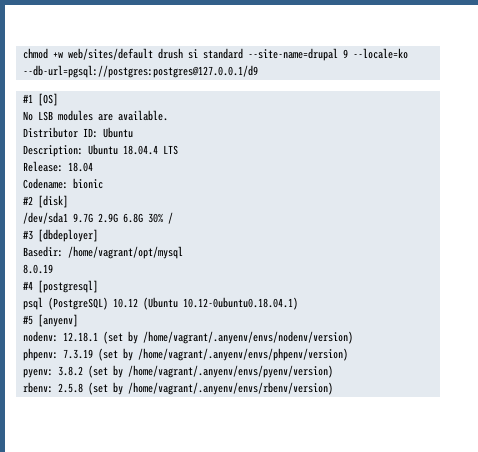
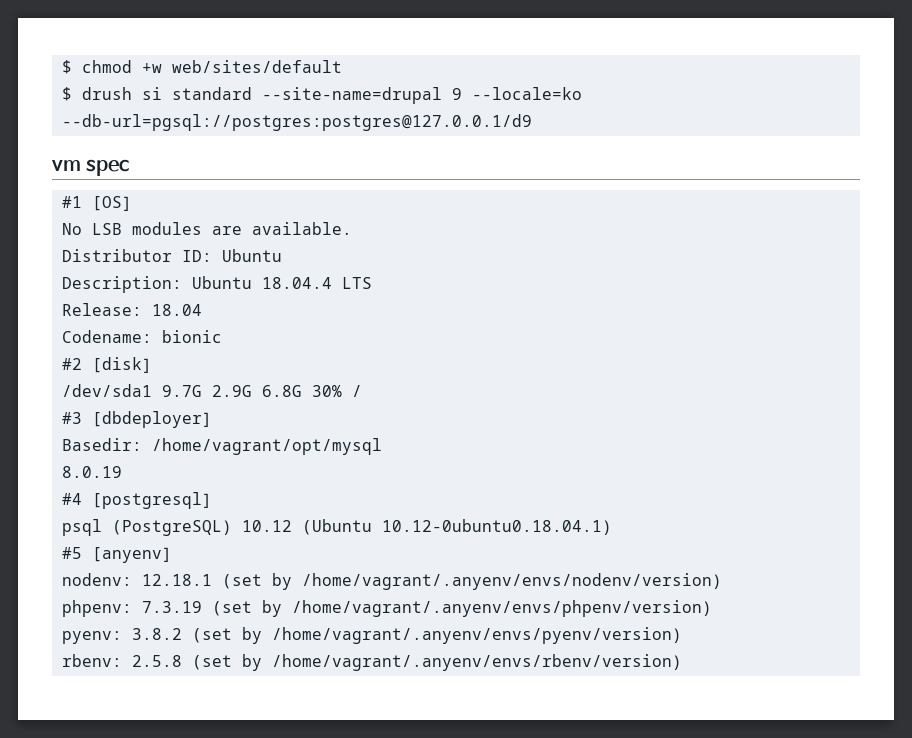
(22, 53) none -> [61,60,72,74] $
(153, 54) none -> [61,87,72,101] // $
(258, 71) none -> [51,159,130,176] // vm spec

